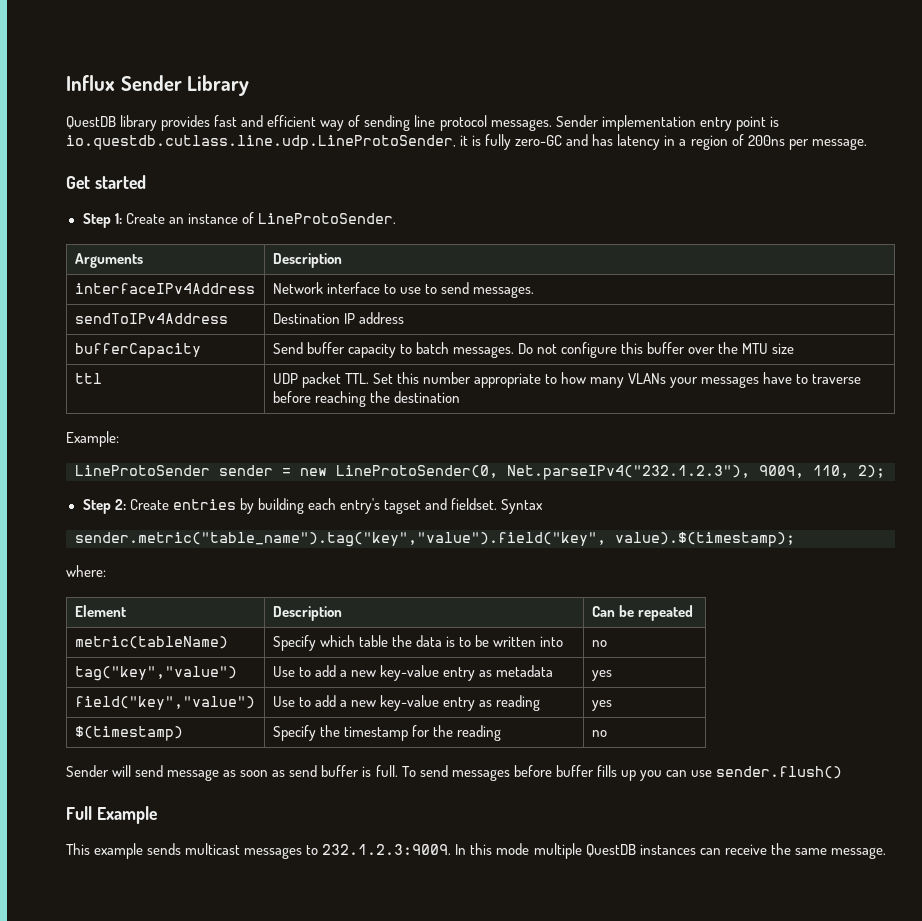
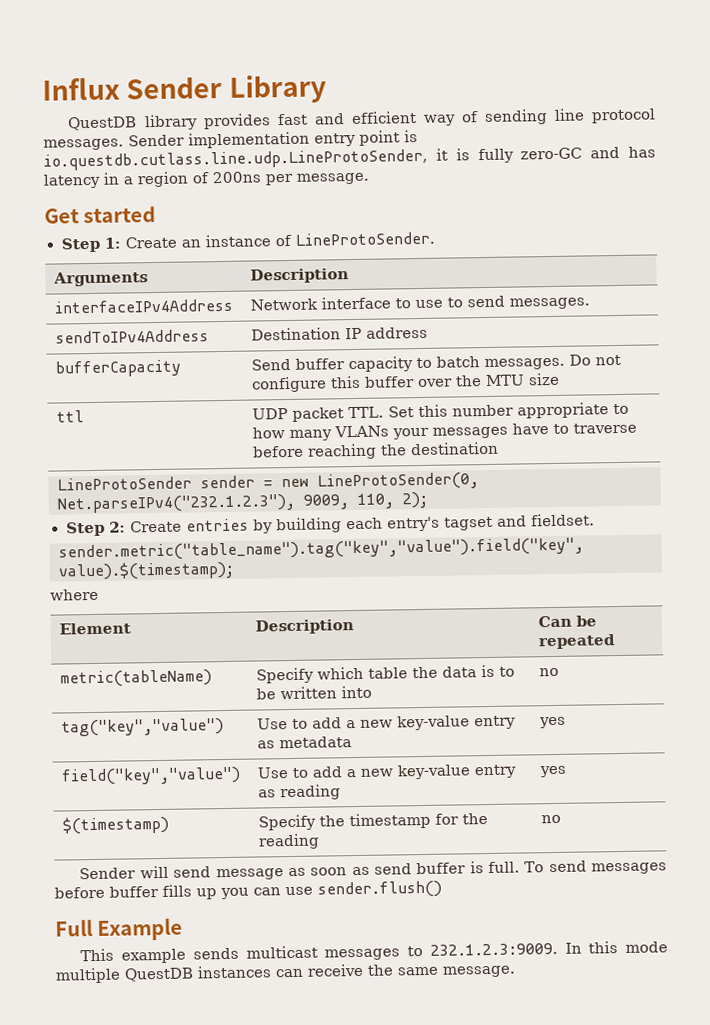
[66,431,119,447] // Example: -> (499, 448) none
[501,499,544,514] Syntax -> (595, 520) none
[66,565,106,577] where: -> [50,588,99,601] where

